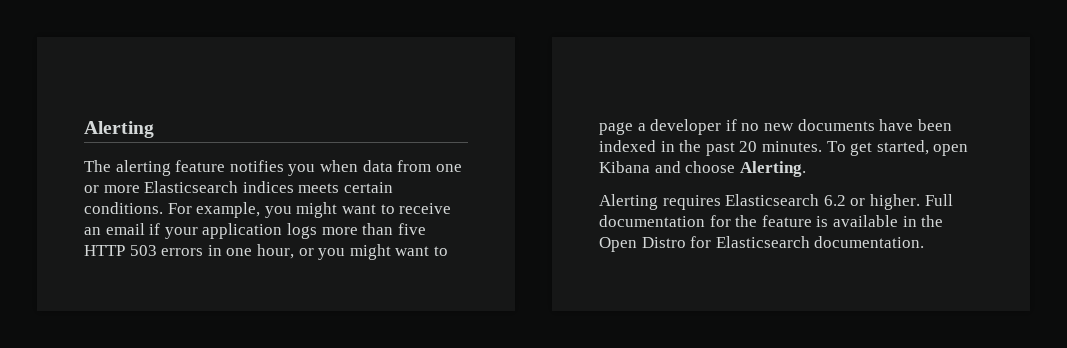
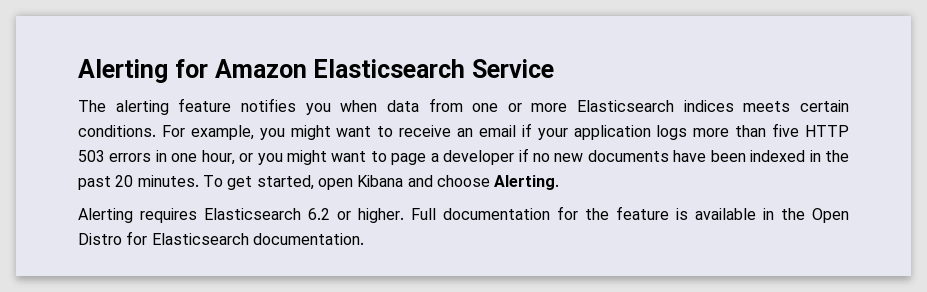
[84,121,154,138] Alerting -> [78,59,554,83] Alerting for Amazon Elasticsearch Service

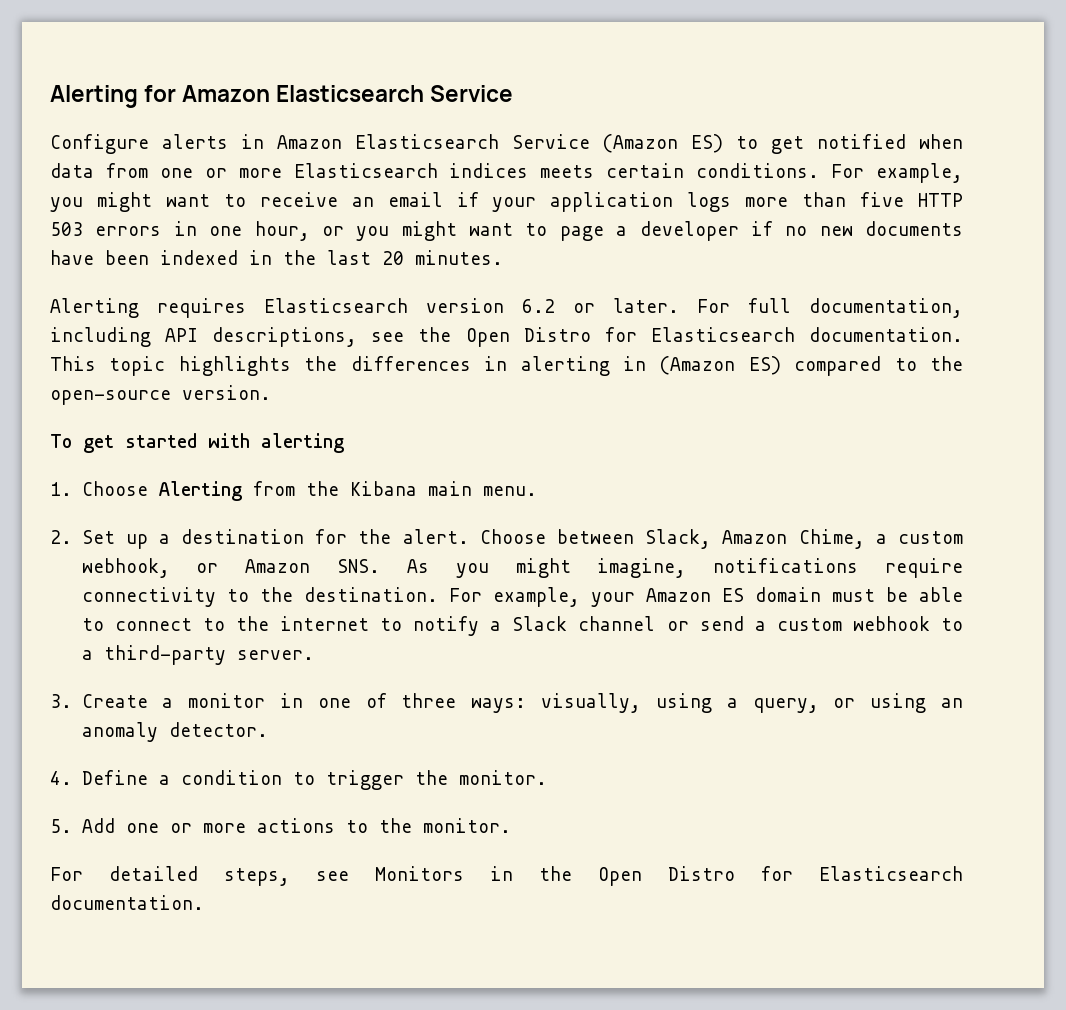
[78,98,331,115] The alerting feature notifies you -> [50,134,907,154] Configure alerts in Amazon Elasticsearch Service (Amazon ES) to get notified
[78,176,111,190] past -> [327,250,371,265] last
[202,175,560,190] To get started, open Kibana and choose Alerting. -> (503, 257) none
(301, 214) none -> [426,298,504,313] version
[358,206,756,223] higher. Full documentation for the feature is available -> [613,298,963,318] [50,327,963,347] [50,356,963,376] [50,385,271,405] [50,433,344,453] [50,481,537,501] [50,529,964,549] [81,558,964,578] [81,587,963,607] [81,616,964,636] [81,645,314,665] [50,693,963,713] [81,722,268,742] [50,770,547,790] [50,818,511,833] [50,866,464,886] later. For full documentation, including API descriptions, see the Open Distro for Elasticsearch documentation. This topic highlights the differences in alerting in (Amazon ES) compared to the open-source version. // To get started with alerting // 1. Choose Alerting from the Kibana main menu. // 2. Set up a destination for the alert. Choose between Slack, Amazon Chime, a custom webhook, or Amazon SNS. As you might imagine, notifications require connectivity to the destination. For example, your Amazon ES domain must be able to connect to the internet to notify a Slack channel or send a custom webhook to a third-party server. // 3. Create a monitor in one of three ways: visually, using a query, or using an anomaly detector. // 4. Define a condition to trigger the monitor. // 5. Add one or more actions to the monitor. // For detailed steps, see Monitors

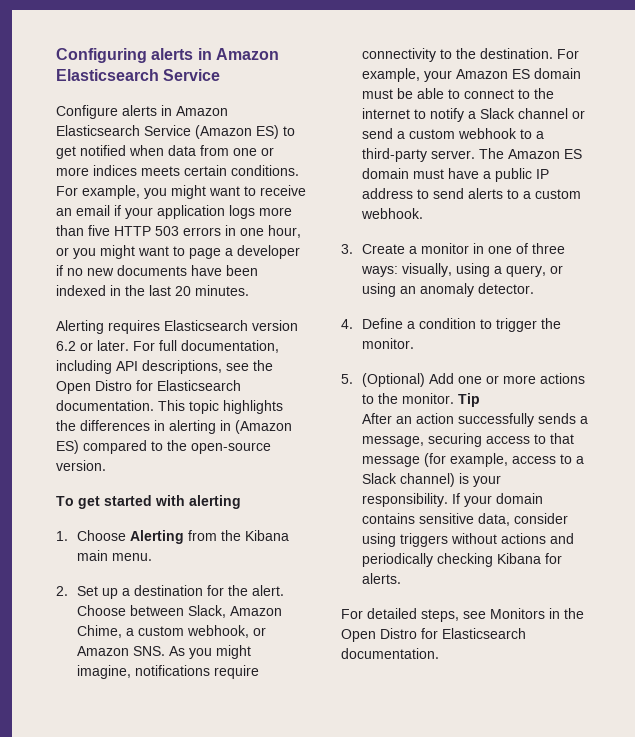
[50,85,177,108] Alerting for -> [56,48,212,63] Configuring alerts in
[293,163,438,178] Elasticsearch -> (89, 171) none
(314, 655) none -> [479,148,583,159] [362,168,550,182] [362,188,582,199] [361,208,424,219] The Amazon ES domain must have a public IP address to send alerts to a custom webhook.
(72, 826) none -> [362,373,426,387] (Optional)
(511, 825) none -> [458,393,481,407] [362,413,589,427] [362,433,575,447] [362,453,585,467] [362,473,502,487] [362,493,544,507] [362,513,569,526] [362,533,575,547] [362,553,563,567] [362,573,402,584] Tip // After an action successfully sends a message, securing access to that message (for example, access to a Slack channel) is your responsibility. If your domain contains sensitive data, consider using triggers without actions and periodically checking Kibana for alerts.

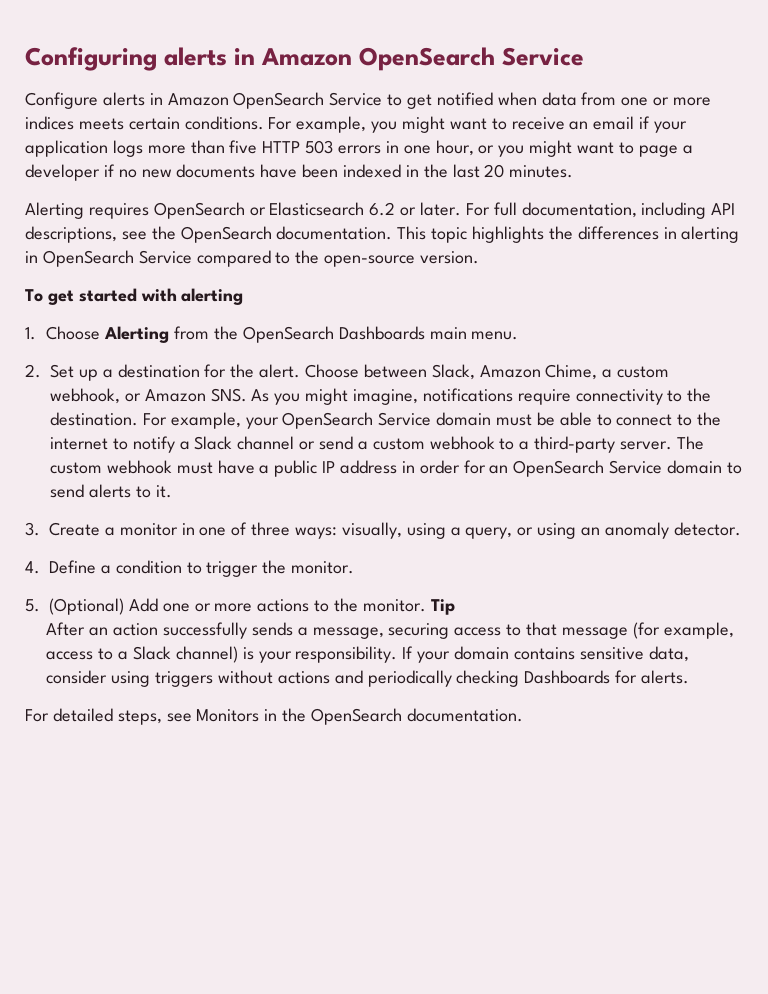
[56,69,159,81] Elasticsearch -> [359,47,495,71] OpenSearch
[56,125,279,139] Elasticsearch Service (Amazon ES) -> [233,92,383,109] OpenSearch Service
[164,320,298,331] Elasticsearch version -> [153,202,365,219] OpenSearch or Elasticsearch
[56,380,241,394] Open Distro for Elasticsearch -> [180,226,272,243] OpenSearch
[235,420,292,434] [56,440,79,454] (Amazon ES) -> [42,250,192,267] OpenSearch Service
[245,530,290,541] Kibana -> [242,326,425,343] OpenSearch Dashboards
[456,69,531,79] Amazon ES -> [282,412,432,429] OpenSearch Service
[508,149,583,159] [362,168,410,179] Amazon ES domain -> [50,460,172,474] custom webhook
(414, 193) none -> [401,460,723,477] in order for an OpenSearch Service domain
[523,189,582,199] [361,208,424,219] a custom webhook. -> [155,485,172,498] it.
[497,553,542,564] Kibana -> [524,670,611,684] Dashboards
[341,628,526,642] Open Distro for Elasticsearch -> [311,708,403,725] OpenSearch

